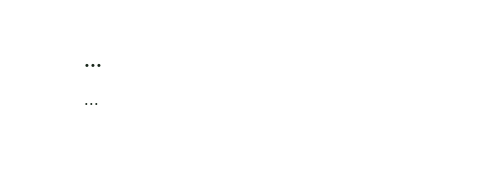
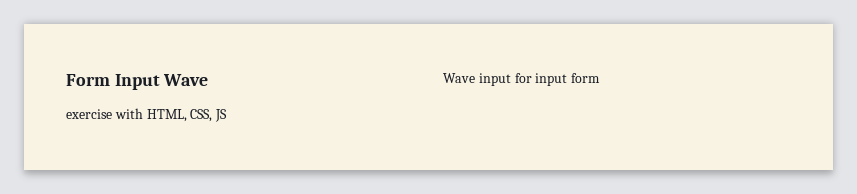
[84,63,102,67] [84,102,99,105] ... // ... -> [66,74,209,90] [66,108,228,122] [443,73,601,86] Form Input Wave // exercise with HTML, CSS, JS // Wave input for input form

